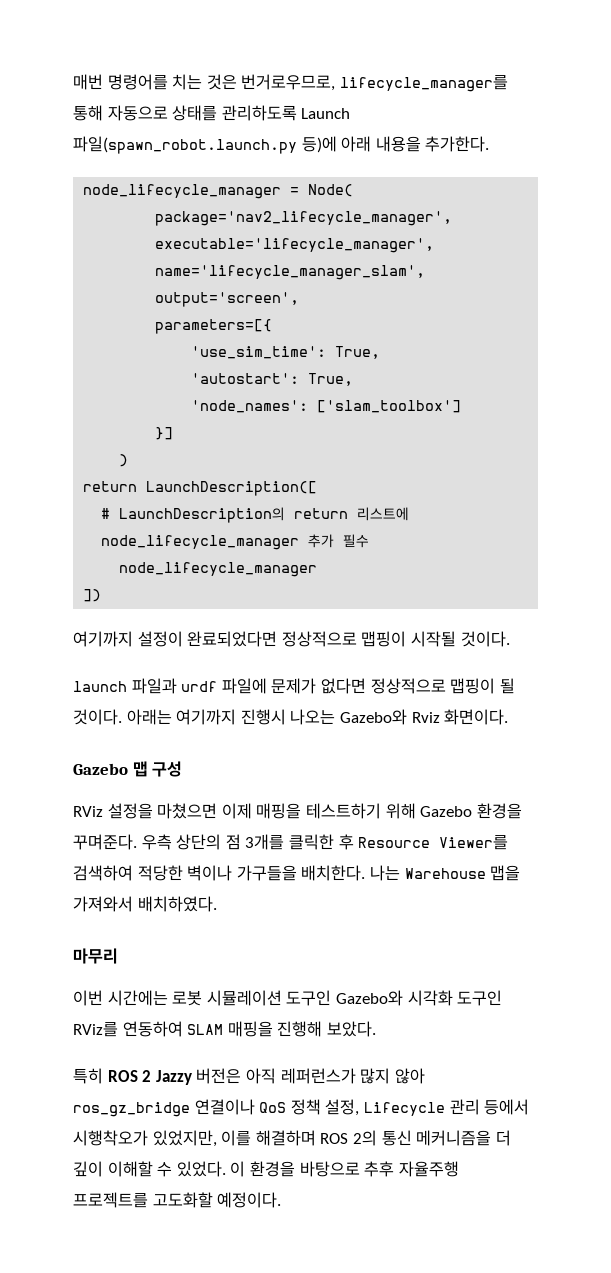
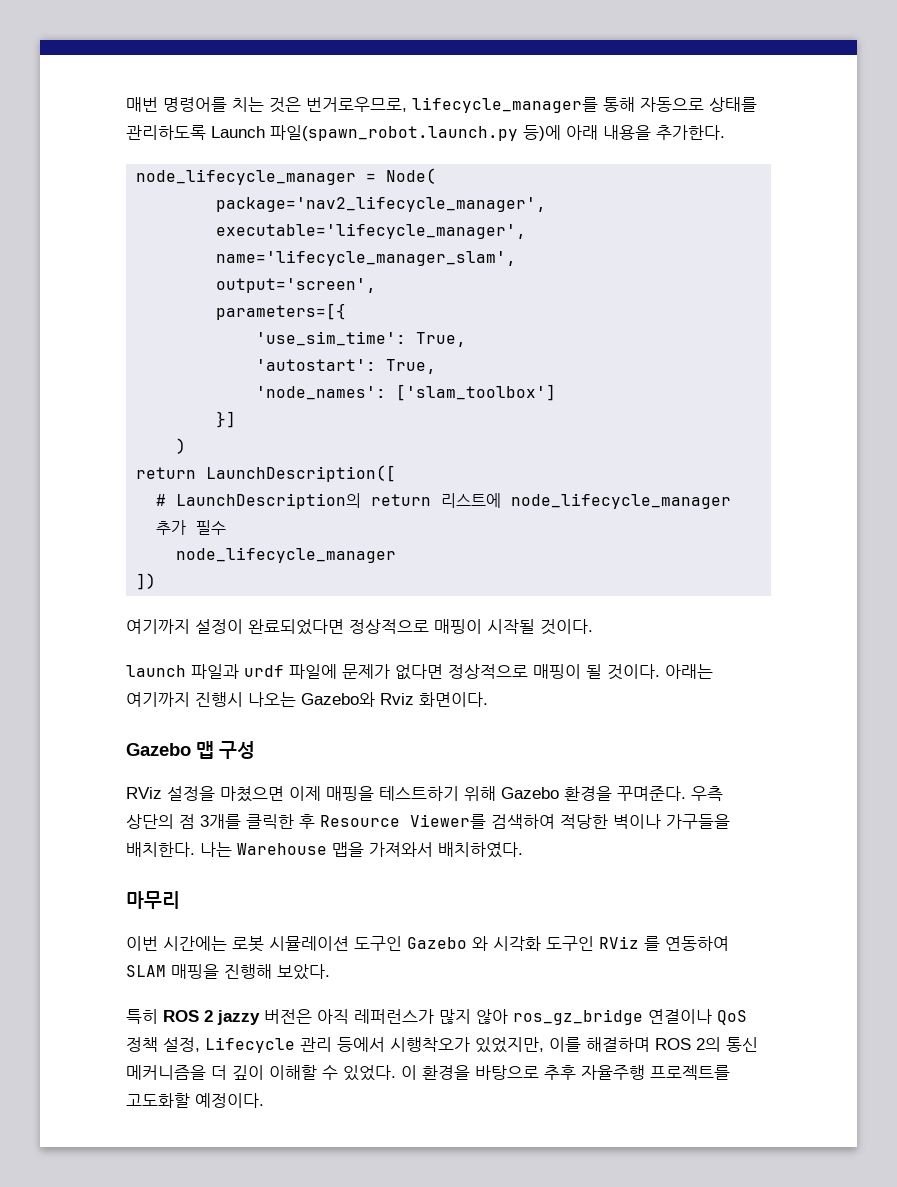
[361,631,407,647] 맵핑이 -> [434,619,482,634] 매핑이
[450,678,496,694] 맵핑이 -> [533,664,581,679] 매핑이
[335,990,503,1006] [73,1022,118,1037] Gazebo와 시각화 도구인 RViz를 -> [407,936,660,951] Gazebo 와 시각화 도구인 RViz 를
[155,1070,192,1085] Jazzy -> [217,1010,260,1025] jazzy

